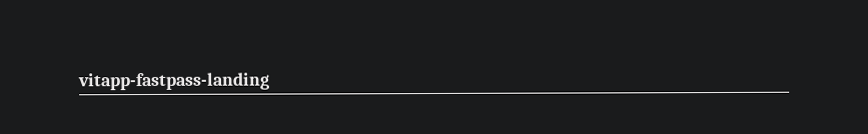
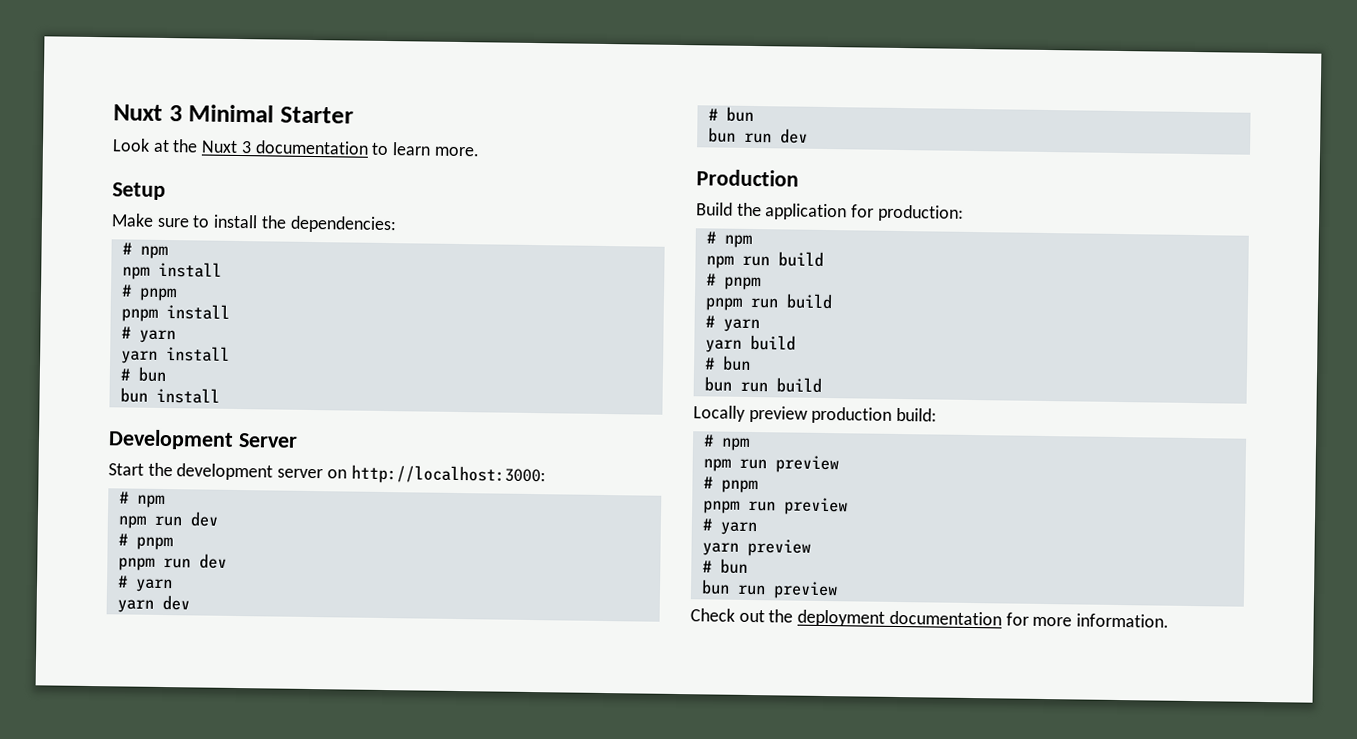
[78,72,270,91] vitapp-fastpass-landing -> [113,104,354,124] [112,138,480,157] [112,182,166,200] [111,213,397,234] [121,242,168,260] [121,261,222,280] [120,284,177,302] [120,304,230,322] [120,326,176,344] [120,346,230,364] [119,366,166,383] [119,387,220,404] [108,429,298,450] [108,462,546,486] [118,491,165,509] [117,511,219,529] [117,533,173,551] [117,553,227,571] [116,575,173,593] [116,594,190,613] [707,106,754,122] [707,127,808,144] [696,169,799,187] [696,202,964,222] [705,231,752,248] [705,251,824,269] [705,273,761,291] [704,293,833,311] [704,315,760,333] [704,334,796,353] [704,355,751,371] [703,376,822,393] [693,405,938,424] [702,434,750,451] [702,455,839,474] [702,476,758,494] [702,497,848,516] [701,518,757,536] [701,538,811,557] [701,558,748,574] [700,579,838,600] [690,608,1170,628] Nuxt 3 Minimal Starter // Look at the Nuxt 3 documentation to learn more. // Setup // Make sure to install the dependencies: // # npm // npm install // # pnpm // pnpm install // # yarn // yarn install // # bun // bun install // Development Server // Start the development server on http://localhost:3000: // # npm // npm run dev // # pnpm // pnpm run dev // # yarn // yarn dev // # bun // bun run dev // Production // Build the application for production: // # npm // npm run build // # pnpm // pnpm run build // # yarn // yarn build // # bun // bun run build // Locally preview production build: // # npm // npm run preview // # pnpm // pnpm run preview // # yarn // yarn preview // # bun // bun run preview // Check out the deployment documentation for more information.

